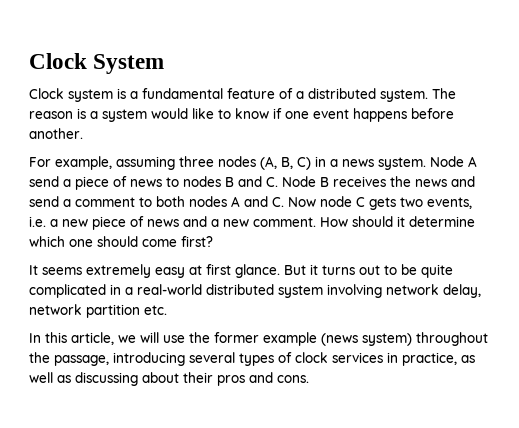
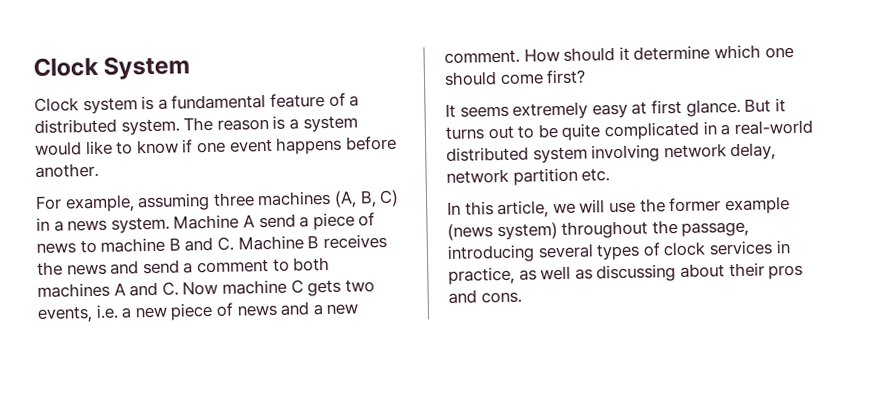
[218,156,256,167] nodes -> [257,190,332,207] machines
[430,156,464,167] Node -> [173,214,240,230] Machine
[183,176,221,187] nodes -> [100,237,166,253] machine
[282,176,316,187] Node -> [237,235,304,251] Machine
[189,196,227,207] nodes -> [37,282,110,298] machines
[320,196,352,207] node -> [221,279,287,295] machine

